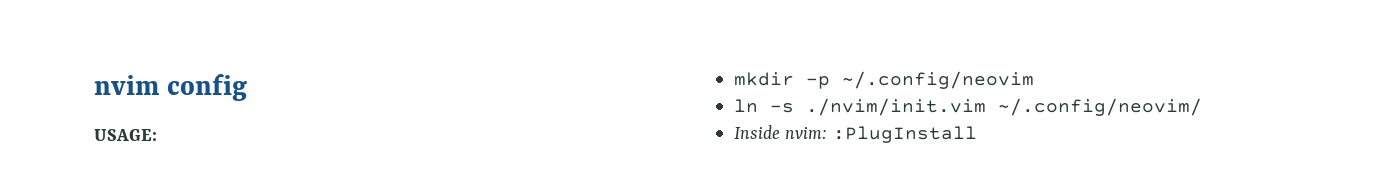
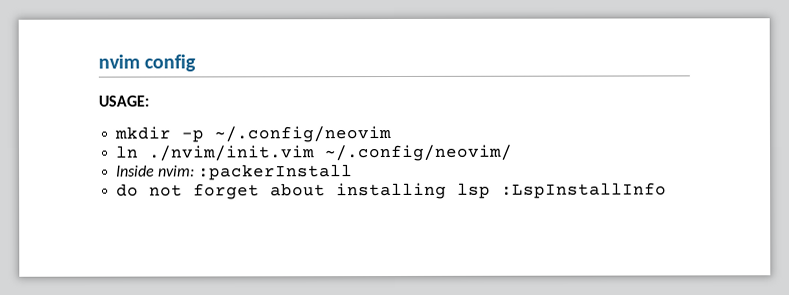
[770,103,794,113] -s -> (140, 151) none
[832,126,977,143] :PlugInstall -> [198,164,354,181] [116,182,668,200] :packerInstall // do not forget about installing lsp :LspInstallInfo

